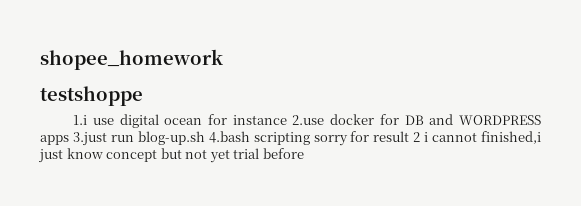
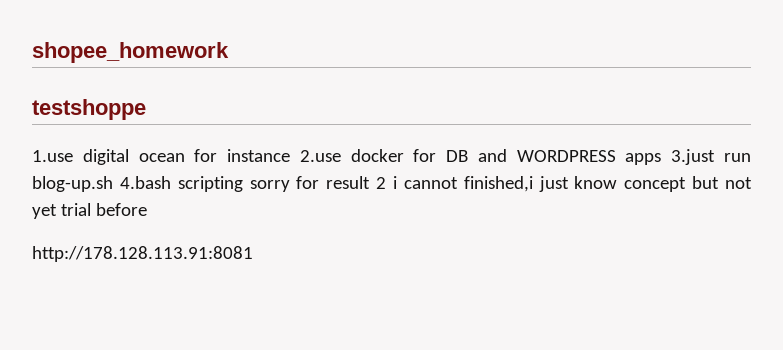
[73,115,114,125] 1.i use -> [32,150,73,162] 1.use
(304, 153) none -> [32,246,253,262] // http://178.128.113.91:8081

